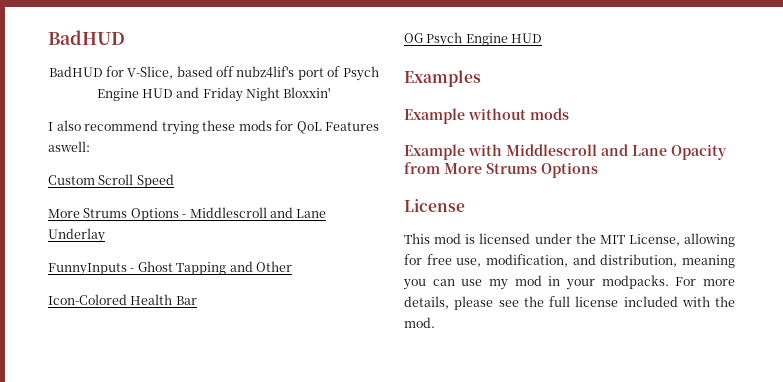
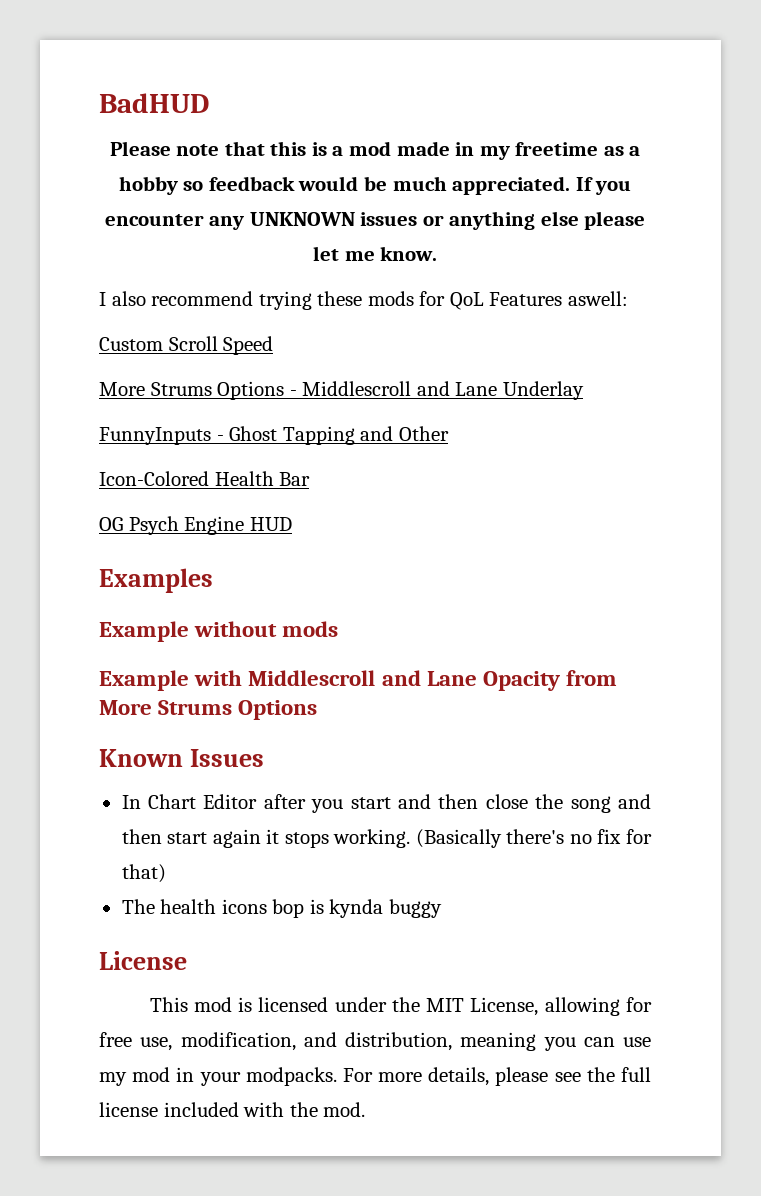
[48,66,379,81] [96,87,331,102] BadHUD for V-Slice, based off nubz4lif's port of Psych Engine HUD and Friday Night Bloxxin' -> [109,141,641,160] [118,176,632,195] [104,211,646,230] [312,246,438,261] Please note that this is a mod made in my freetime as a hobby so feedback would be much appreciated. If you encounter any UNKNOWN issues or anything else please let me know.
(598, 170) none -> [99,749,264,767] [121,794,652,813] [121,829,653,848] [121,864,166,883] [121,899,442,918] // Known Issues // In Chart Editor after you start and then close the song and then start again it stops working. (Basically there's no fix for that) // The health icons bop is kynda buggy

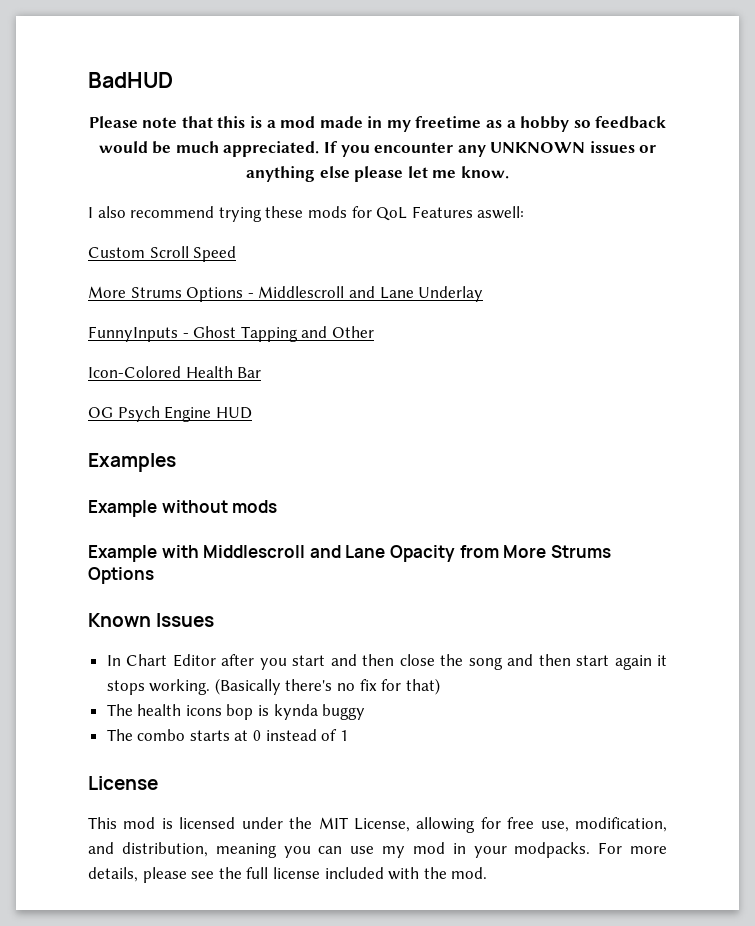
(442, 908) none -> [106,729,348,741] // The combo starts at 0 instead of 1

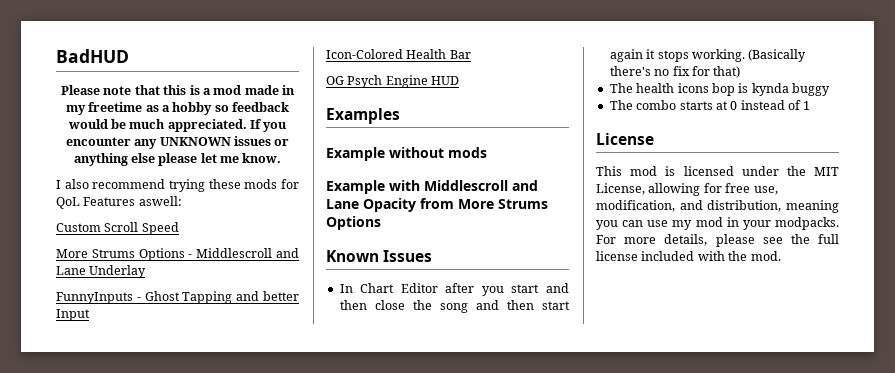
[331,326,374,338] Other -> [263,291,299,301] [56,309,90,321] better Input

